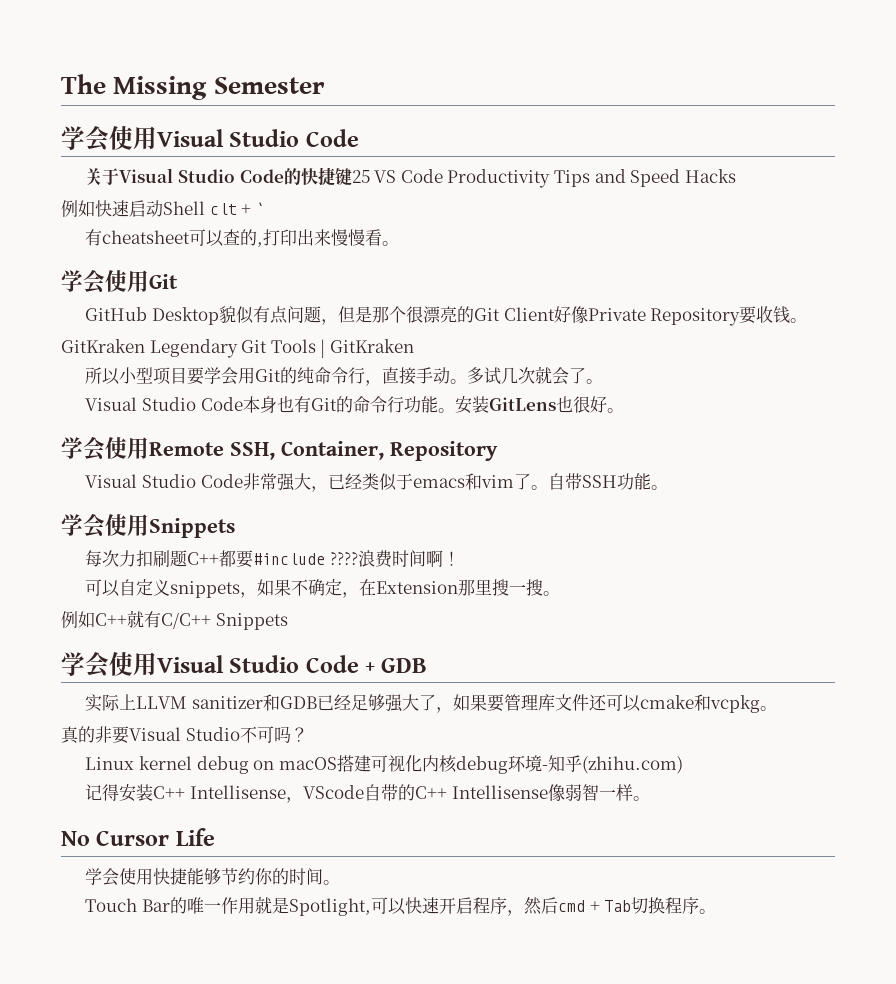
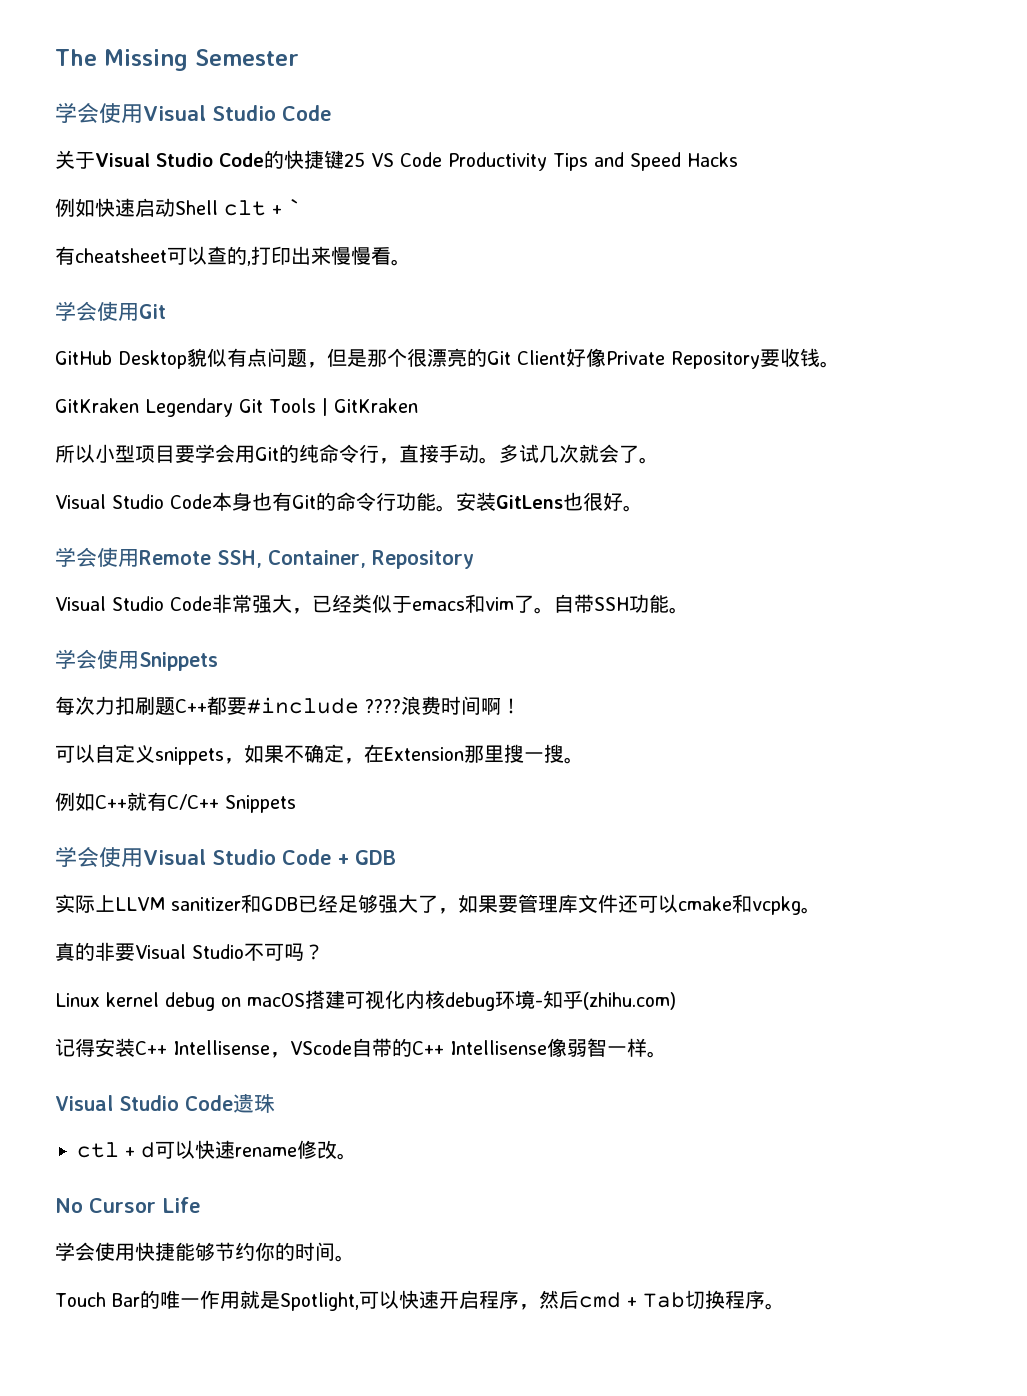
(650, 798) none -> [55,1094,275,1113] [77,1140,357,1160] // Visual Studio Code遗珠 // ctl + d可以快速rename修改。

